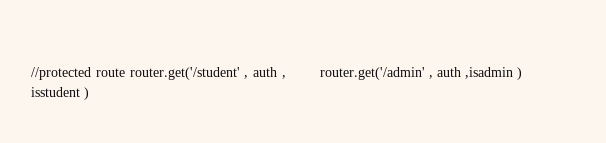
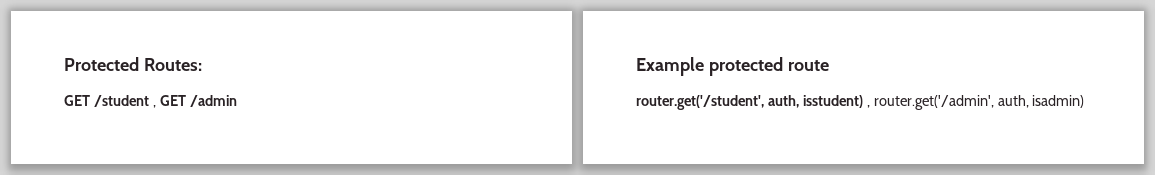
[31,67,286,80] [31,87,89,100] [320,67,522,80] //protected route router.get('/student' , auth , isstudent ) // router.get('/admin' , auth ,isadmin ) -> [64,57,202,71] [64,95,237,108] [636,57,829,76] [636,95,1085,110] Protected Routes: // GET /student , GET /admin // Example protected route // router.get('/student', auth, isstudent) , router.get('/admin', auth, isadmin)

